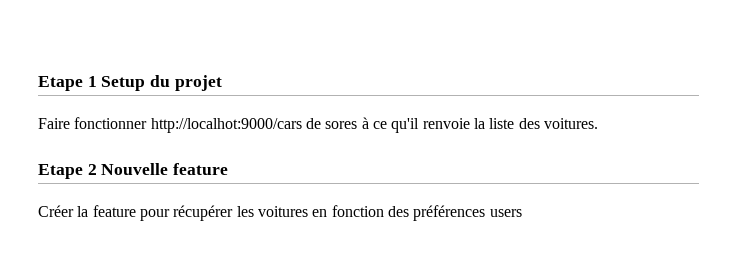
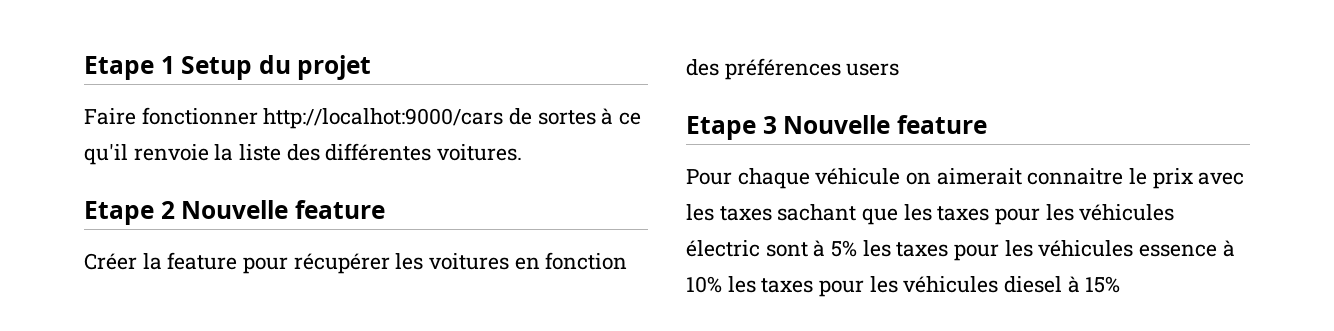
[325,121,358,129] sores -> [537,110,596,125] sortes
(540, 123) none -> [325,143,432,161] différentes
(522, 213) none -> [686,115,987,140] [686,168,1245,189] [686,204,1175,225] [686,240,1235,261] [686,276,1121,297] // Etape 3 Nouvelle feature // Pour chaque véhicule on aimerait connaitre le prix avec les taxes sachant que les taxes pour les véhicules électric sont à 5% les taxes pour les véhicules essence à 10% les taxes pour les véhicules diesel à 15%

